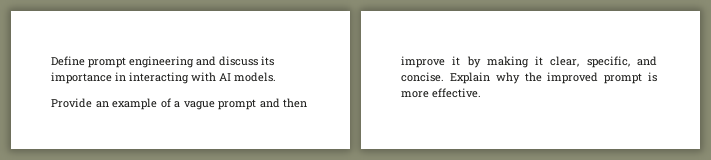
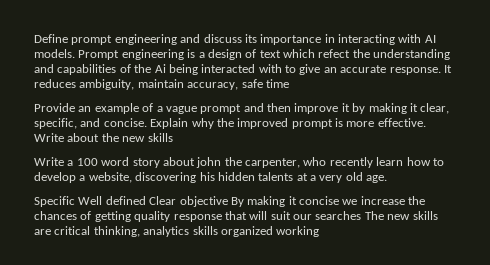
(276, 77) none -> [78,49,451,60] [34,64,452,75] [34,79,289,90] Prompt engineering is a design of text which refect the understanding and capabilities of the Ai being interacted with to give an accurate response. It reduces ambiguity, maintain accuracy, safe time
(481, 93) none -> [34,133,173,142] [34,157,444,168] [34,172,388,183] [34,196,426,207] [34,211,438,222] [34,226,320,237] Write about the new skills // Write a 100 word story about john the carpenter, who recently learn how to develop a website, discovering his hidden talents at a very old age. // Specific Well defined Clear objective By making it concise we increase the chances of getting quality response that will suit our searches The new skills are critical thinking, analytics skills organized working

